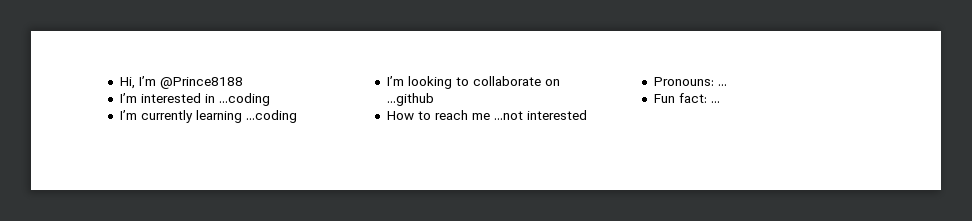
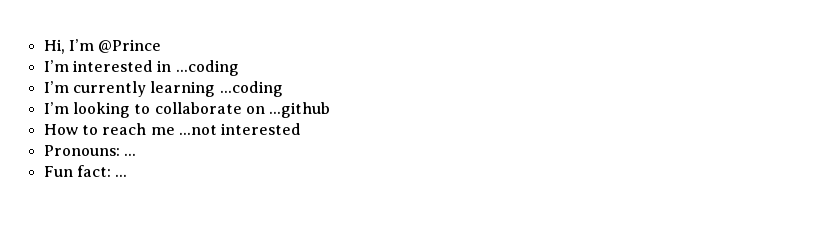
[159,77,243,89] @Prince8188 -> [98,39,162,53] @Prince

